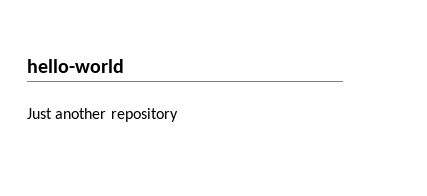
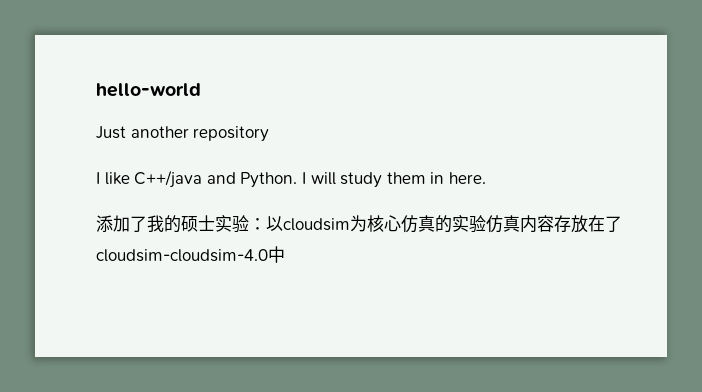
(178, 115) none -> [96,170,486,188] [96,215,622,233] [96,246,285,263] // I like C++/java and Python. I will study them in here. // 添加了我的硕士实验：以cloudsim为核心仿真的实验仿真内容存放在了cloudsim-cloudsim-4.0中

